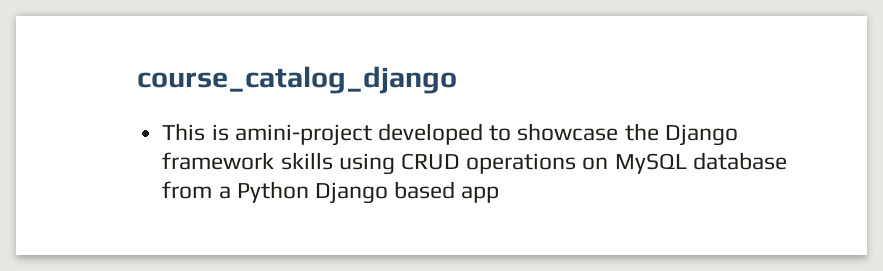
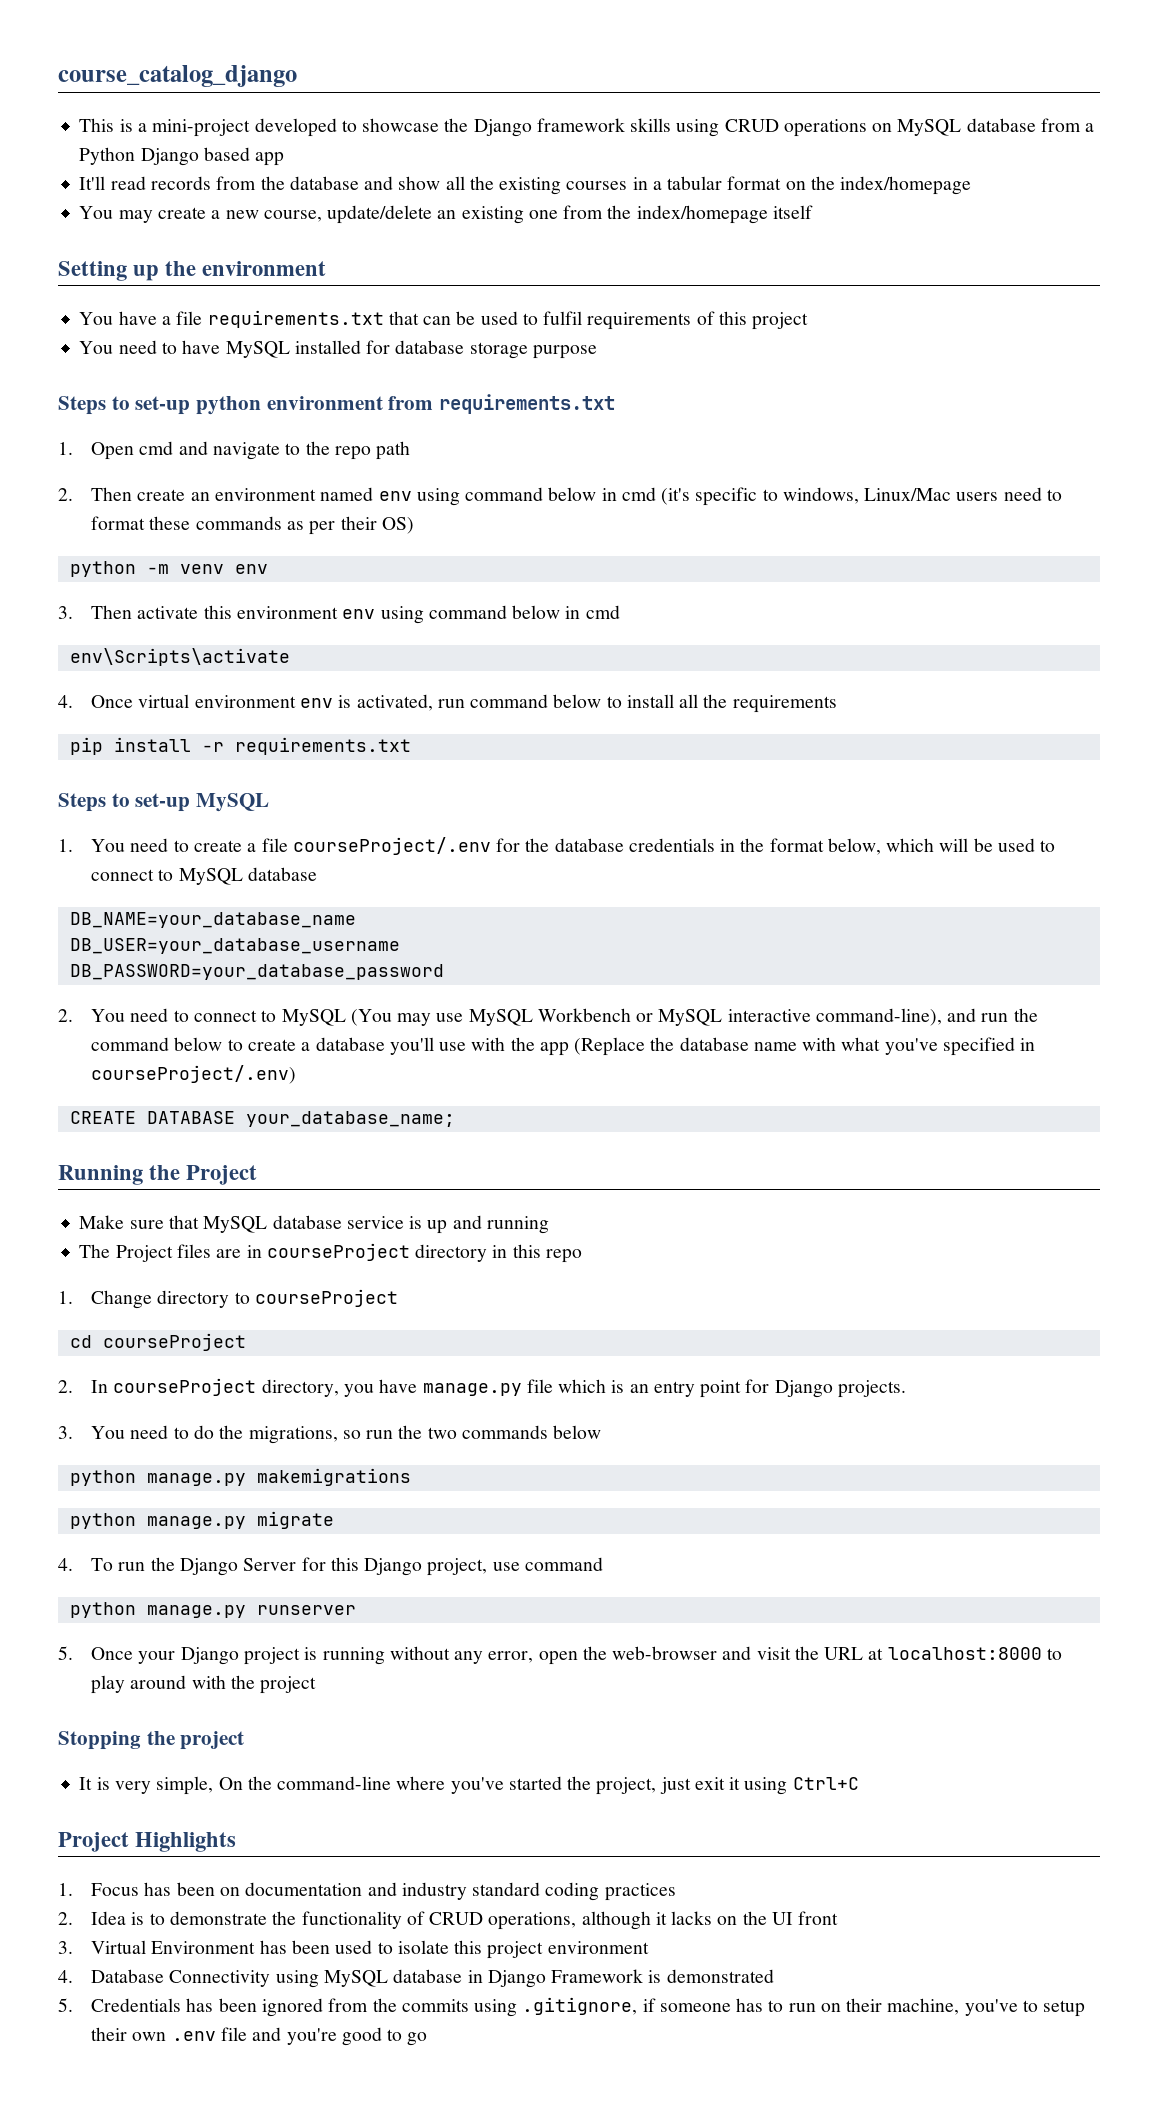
[234,124,372,146] amini-project -> [137,119,251,137] a mini-project
(500, 194) none -> [79,176,972,195] [79,205,813,224] [58,261,327,281] [79,310,809,330] [79,340,597,359] [58,394,616,415] [58,441,411,460] [58,487,1062,506] [91,516,414,535] [69,561,268,577] [58,605,620,624] [69,648,290,666] [58,694,837,713] [69,737,411,755] [58,793,270,812] [58,837,1056,855] [91,867,318,885] [69,912,356,928] [69,938,400,954] [69,964,444,980] [58,1008,1038,1026] [91,1037,1036,1056] [91,1065,297,1084] [69,1111,455,1127] [58,1165,258,1185] [79,1215,549,1234] [79,1243,582,1263] [58,1289,399,1309] [69,1333,246,1351] [58,1378,906,1398] [58,1425,602,1444] [69,1468,411,1486] [69,1511,334,1529] [58,1557,603,1576] [69,1602,356,1618] [58,1646,1062,1665] [91,1675,317,1694] [58,1731,245,1750] [79,1776,859,1795] [58,1832,237,1852] [58,1882,676,1901] [58,1911,839,1930] [58,1940,649,1959] [58,1969,774,1988] [58,1997,1086,2017] [91,2027,428,2046] // It'll read records from the database and show all the existing courses in a tabular format on the index/homepage // You may create a new course, update/delete an existing one from the index/homepage itself // Setting up the environment // You have a file requirements.txt that can be used to fulfil requirements of this project // You need to have MySQL installed for database storage purpose // Steps to set-up python environment from requirements.txt // 1. Open cmd and navigate to the repo path // 2. Then create an environment named env using command below in cmd (it's specific to windows, Linux/Mac users need to format these commands as per their OS) // python -m venv env // 3. Then activate this environment env using command below in cmd // env\Scripts\activate // 4. Once virtual environment env is activated, run command below to install all the requirements // pip install -r requirements.txt // Steps to set-up MySQL // 1. You need to create a file courseProject/.env for the database credentials in the format below, which will be used to connect to MySQL database // DB_NAME=your_database_name // DB_USER=your_database_username // DB_PASSWORD=your_database_password // 2. You need to connect to MySQL (You may use MySQL Workbench or MySQL interactive command-line), and run the command below to create a database you'll use with the app (Replace the database name with what you've specified in courseProject/.env) // CREATE DATABASE your_database_name; // Running the Project // Make sure that MySQL database service is up and running // The Project files are in courseProject directory in this repo // 1. Change directory to courseProject // cd courseProject // 2. In courseProject directory, you have manage.py file which is an entry point for Django projects. // 3. You need to do the migrations, so run the two commands below // python manage.py makemigrations // python manage.py migrate // 4. To run the Django Server for this Django project, use command // python manage.py runserver // 5. Once your Django project is running without any error, open the web-browser and visit the URL at localhost:8000 to play around with the project // Stopping the project // It is very simple, On the command-line where you've started the project, just exit it using Ctrl+C // Project Highlights // 1. Focus has been on documentation and industry standard coding practices // 2. Idea is to demonstrate the functionality of CRUD operations, although it lacks on the UI front // 3. Virtual Environment has been used to isolate this project environment // 4. Database Connectivity using MySQL database in Django Framework is demonstrated // 5. Credentials has been ignored from the commits using .gitignore, if someone has to run on their machine, you've to setup their own .env file and you're good to go

